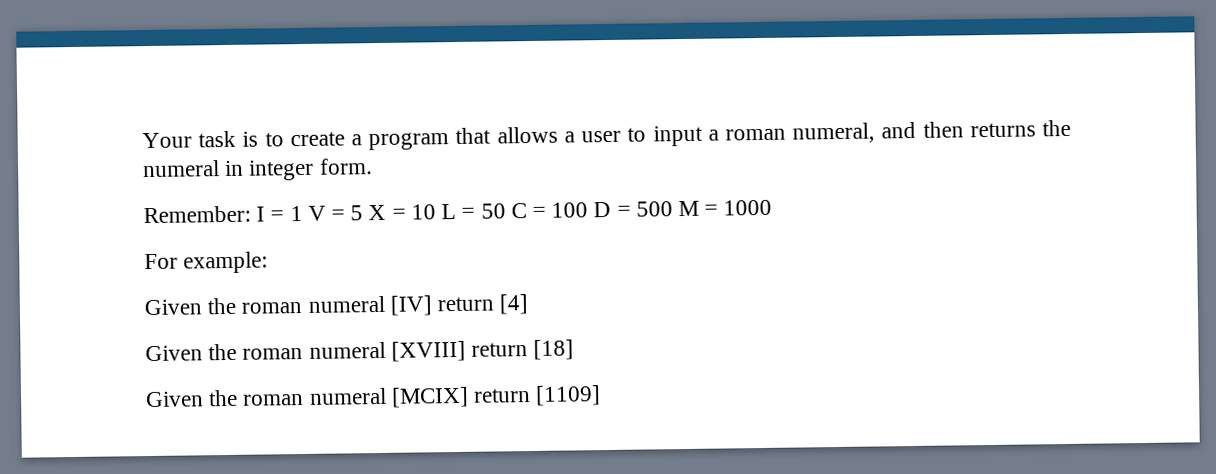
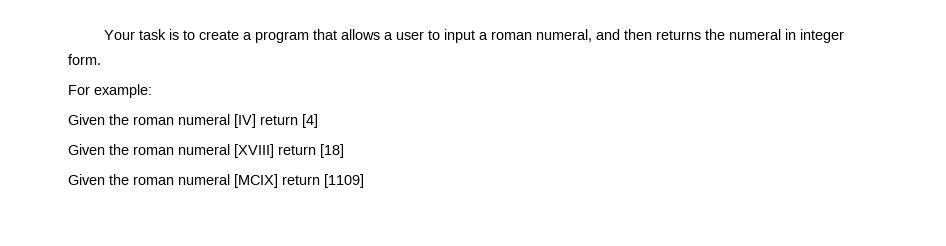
[143,199,773,224] // Remember: I = 1 V = 5 X = 10 L = 50 C = 100 D = 500 M = 1000 -> (101, 59) none

